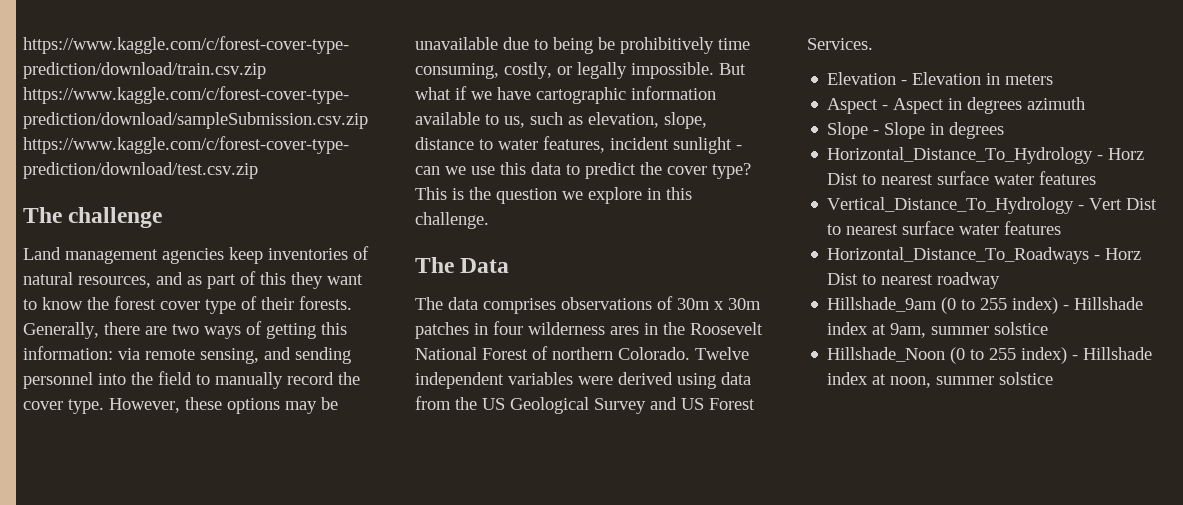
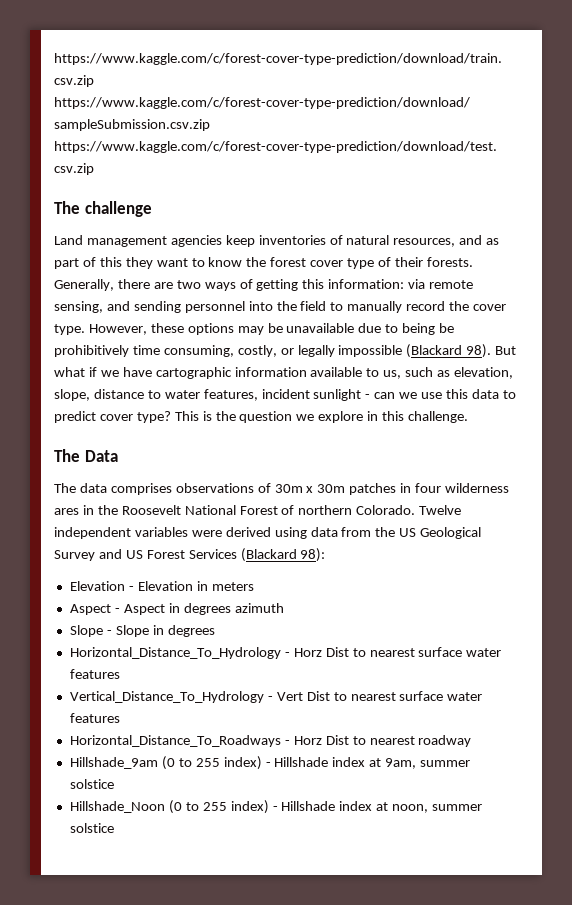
[631,62,714,79] impossible. -> [338,344,492,358] impossible (Blackard 98).
[640,162,662,175] the -> (96, 417) none
[807,38,873,50] Services. -> [188,548,326,562] Services (Blackard 98):

